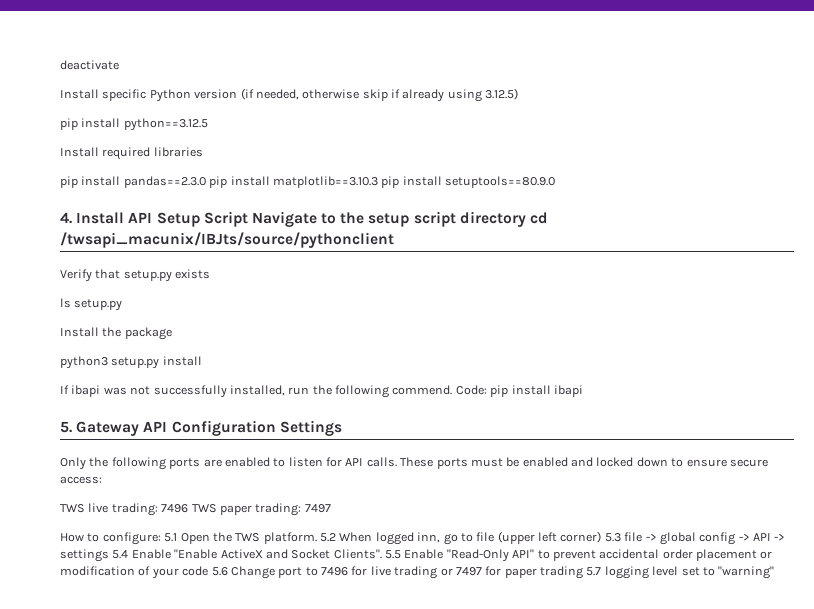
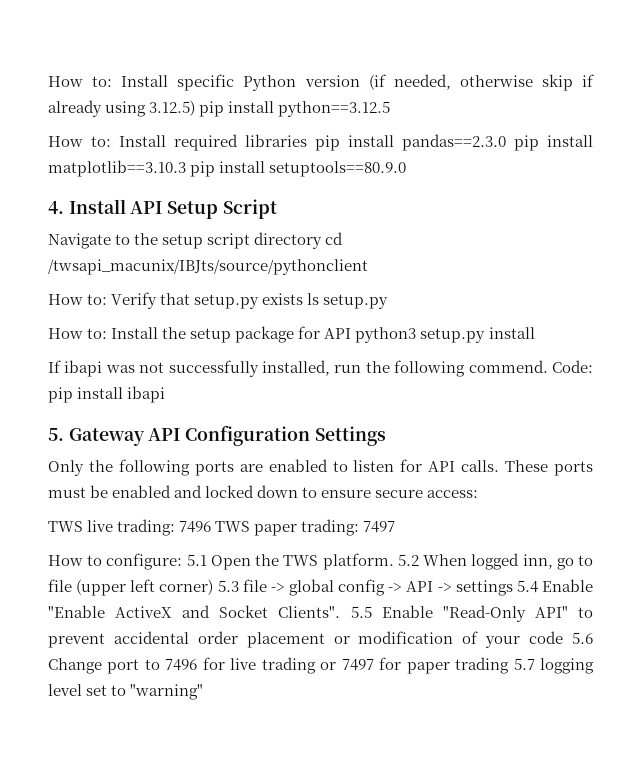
[60,60,119,70] deactivate // -> [48,76,113,87] How to:
(519, 94) // -> (196, 108) none
(208, 124) none -> [48,136,111,147] How to:
(203, 152) // -> (307, 140) none
(248, 219) none -> (277, 209) //
(394, 240) none -> [48,294,108,305] How to:
(211, 274) // -> (304, 299) none
(123, 305) none -> [48,328,108,339] How to:
(122, 332) none -> [190,328,232,343] setup
(172, 333) // -> [298,326,352,339] for API

